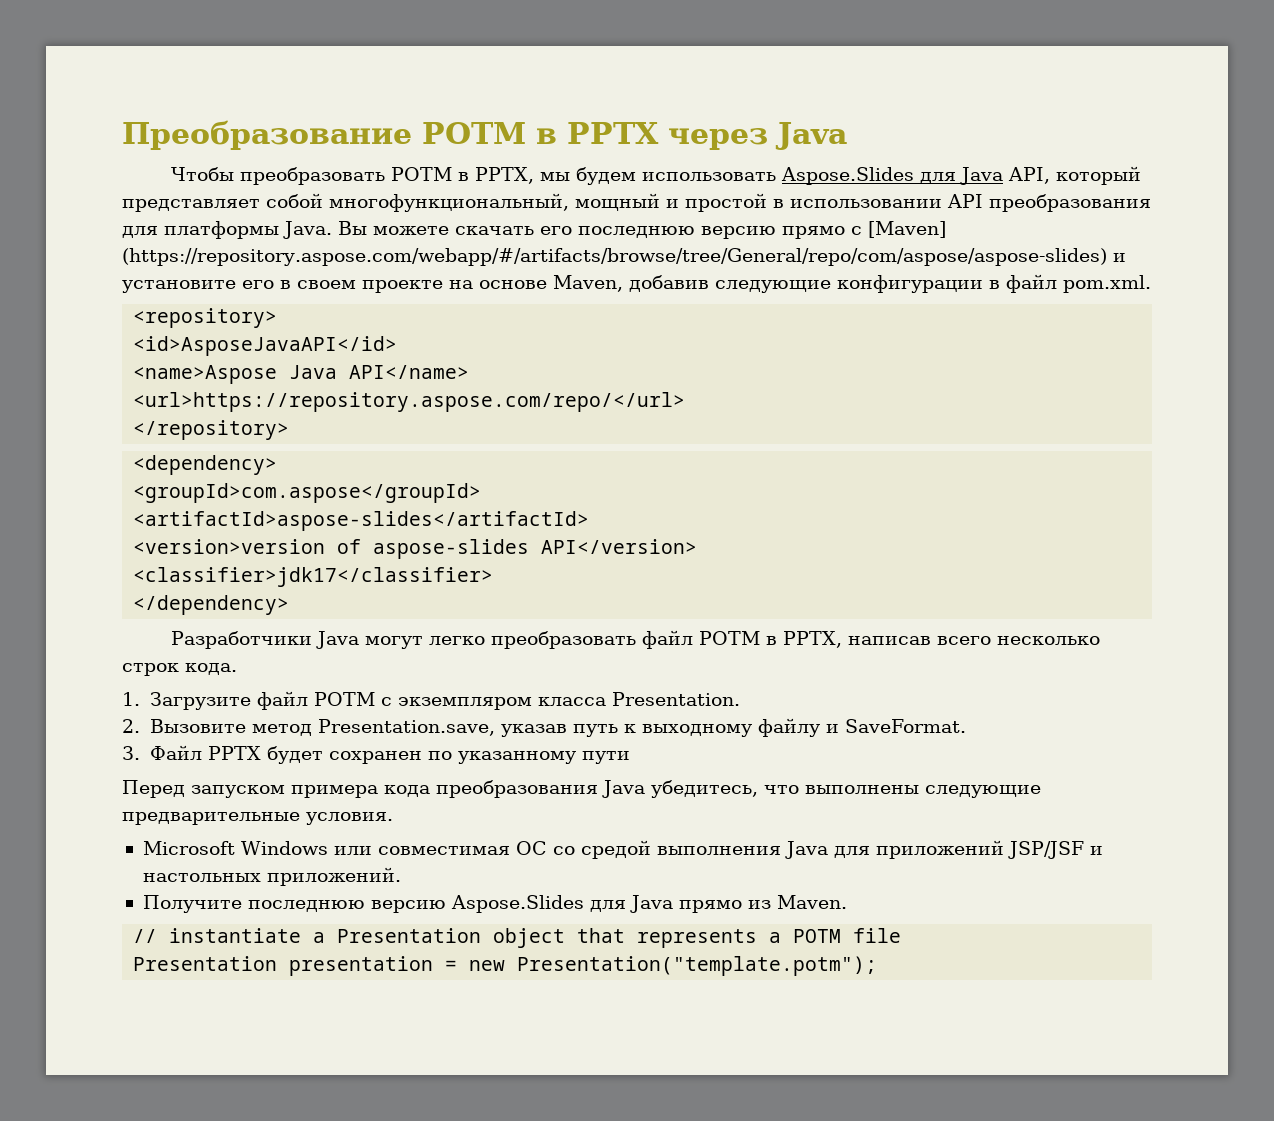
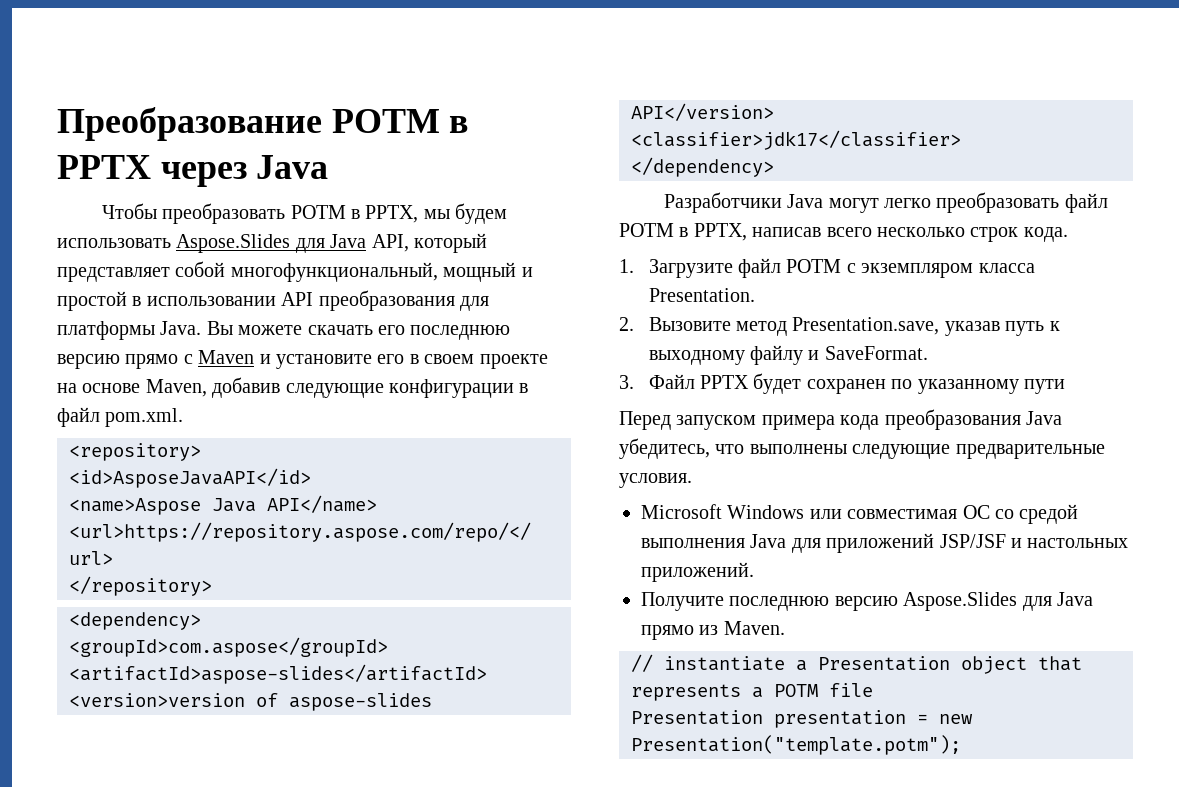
[868,221,946,238] [122,248,1107,266] [Maven] (https://repository.aspose.com/webapp/#/artifacts/browse/tree/General/repo/com/aspose/aspose-slides) -> [198,350,255,364] Maven

